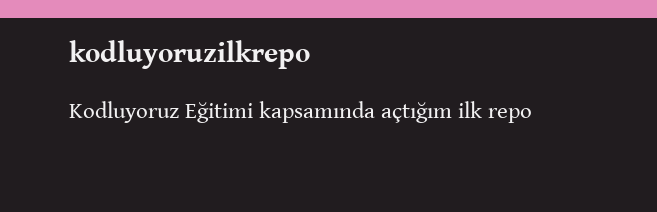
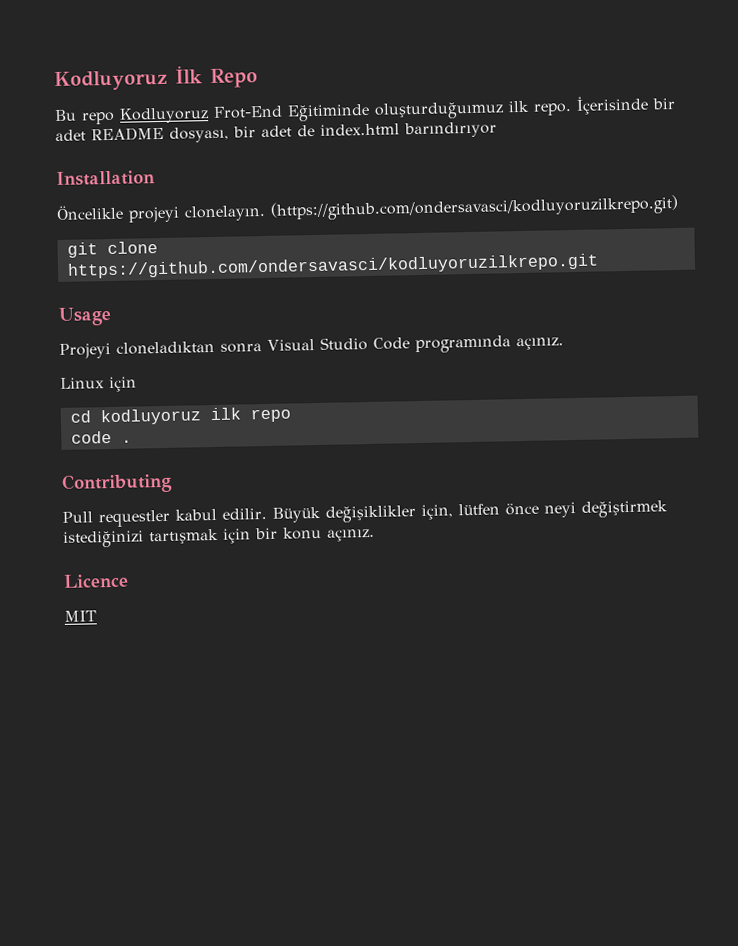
[69,40,310,69] [69,101,533,123] kodluyoruzilkrepo // Kodluyoruz Eğitimi kapsamında açtığım ilk repo -> [54,65,258,92] [54,95,676,125] [55,121,497,143] [56,170,155,187] [56,194,679,223] [66,241,158,258] [66,253,599,279] [58,306,112,326] [59,335,564,359] [60,376,137,393] [69,407,291,426] [70,430,132,444] [61,472,172,494] [62,500,668,528] [63,526,375,548] [63,573,129,588] [64,610,97,622] Kodluyoruz İlk Repo // Bu repo Kodluyoruz Frot-End Eğitiminde oluşturduğuımuz ilk repo. İçerisinde bir adet README dosyası, bir adet de index.html barındırıyor // Installation // Öncelikle projeyi clonelayın. (https://github.com/ondersavasci/kodluyoruzilkrepo.git) // git clone https://github.com/ondersavasci/kodluyoruzilkrepo.git // Usage // Projeyi cloneladıktan sonra Visual Studio Code programında açınız. // Linux için // cd kodluyoruz ilk repo // code . // Contributing // Pull requestler kabul edilir. Büyük değişiklikler için, lütfen önce neyi değiştirmek istediğinizi tartışmak için bir konu açınız. // Licence // MIT

